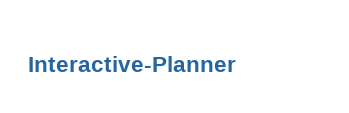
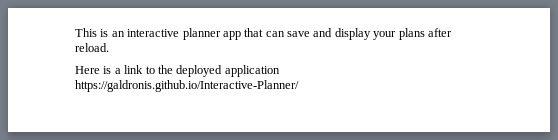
[28,56,236,72] Interactive-Planner -> [75,28,452,40] [75,43,109,52] [75,65,280,77] [75,80,299,92] This is an interactive planner app that can save and display your plans after reload. // Here is a link to the deployed application https://galdronis.github.io/Interactive-Planner/

